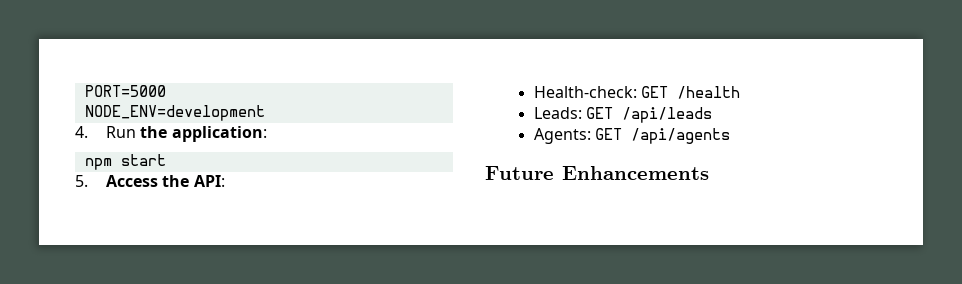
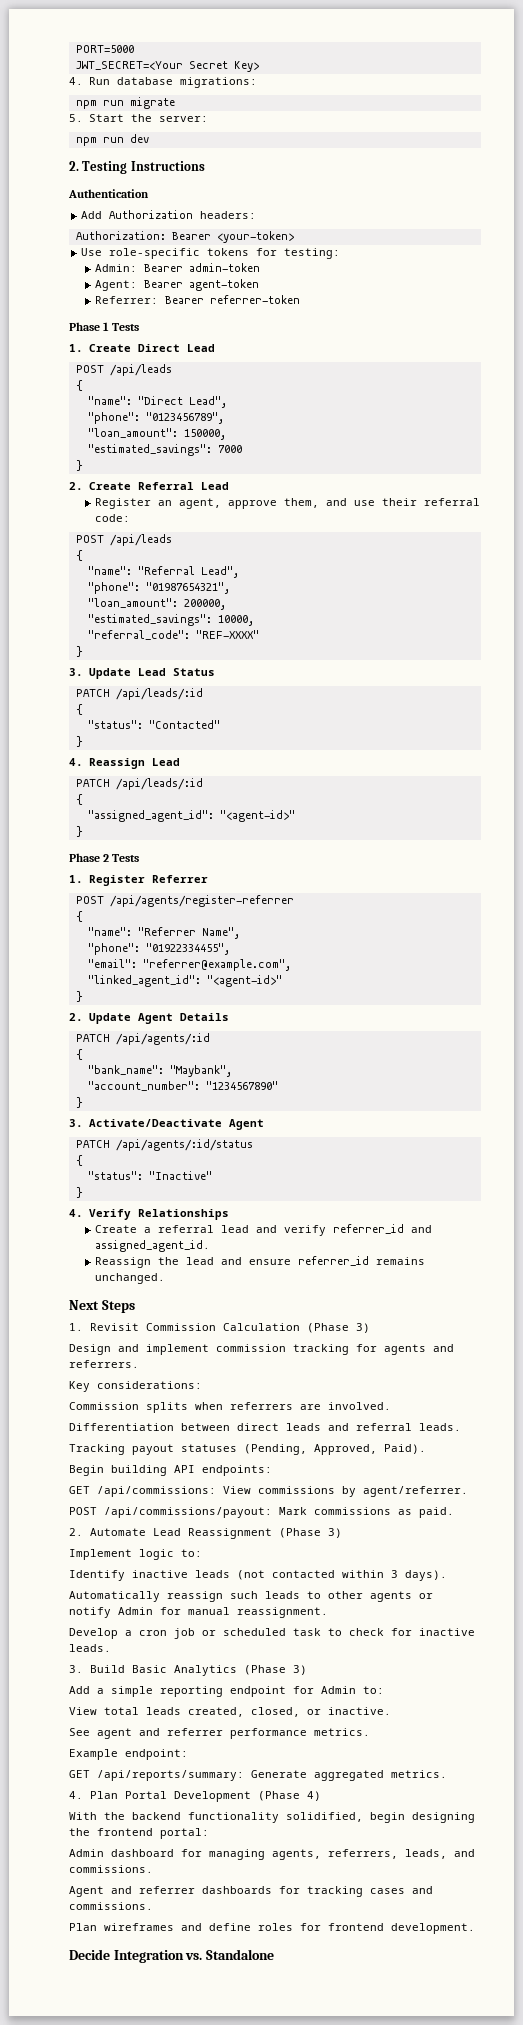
[84,105,265,121] NODE_ENV=development -> [75,61,259,72] JWT_SECRET=<Your Secret Key>
[140,126,267,142] [84,154,166,170] the application: // npm start -> [116,77,257,88] [75,97,175,109] database migrations: // npm run migrate
[105,175,225,187] [533,86,740,99] [533,107,712,123] [533,128,730,144] [485,166,709,180] Access the API: // Health-check: GET /health // Leads: GET /api/leads // Agents: GET /api/agents // Future Enhancements -> [88,114,208,122] [75,134,149,146] [69,161,205,174] [68,189,149,198] [81,210,257,219] [75,231,294,243] [81,248,341,259] [95,263,261,272] [95,279,260,291] [95,295,301,304] [69,322,140,331] [69,344,215,352] [75,364,172,376] [75,380,83,391] [87,396,227,408] [87,412,224,424] [87,428,226,440] [87,444,242,456] [75,460,83,471] [69,482,229,490] [95,498,481,509] [95,514,131,522] [75,534,172,546] [75,550,83,561] [87,566,239,578] [87,582,230,594] [87,598,226,610] [87,614,254,626] [87,630,259,640] [75,646,83,657] [69,668,215,679] [75,688,203,700] [75,704,83,715] [87,720,220,729] [75,736,83,747] [69,758,180,769] [75,778,203,790] [75,794,83,805] [87,810,295,822] [75,826,83,837] [69,853,140,862] [69,875,208,886] [75,895,294,907] [75,911,83,922] [87,927,240,939] [87,943,230,955] [87,959,291,971] [87,975,282,987] [75,991,83,1002] [69,1013,229,1024] [75,1033,210,1045] [75,1049,83,1060] [87,1065,232,1077] [87,1081,278,1091] [75,1097,83,1108] [69,1119,264,1130] [75,1139,253,1151] [75,1155,83,1166] [87,1171,212,1180] [75,1187,83,1198] [69,1209,229,1220] [95,1224,433,1236] [95,1240,211,1252] [95,1256,426,1268] [95,1273,166,1284] [69,1300,135,1313] [69,1323,370,1333] [69,1344,454,1355] [69,1360,139,1368] [69,1381,202,1392] [69,1402,391,1413] [69,1423,461,1431] [69,1444,426,1455] [69,1465,272,1476] [69,1486,468,1497] [69,1507,454,1518] [69,1528,342,1539] [69,1549,202,1560] [69,1570,447,1581] [69,1591,433,1602] [69,1607,328,1618] [69,1628,475,1639] [69,1644,111,1652] [69,1665,307,1676] [69,1686,384,1697] [69,1707,391,1717] [69,1728,370,1739] [69,1749,188,1760] [69,1770,447,1781] [69,1791,321,1802] [69,1812,475,1823] [69,1828,209,1839] [69,1849,475,1860] [69,1865,153,1873] [69,1886,433,1897] [69,1902,153,1910] [69,1923,475,1934] [69,1949,274,1963] Start the server: // npm run dev // 2. Testing Instructions // Authentication // Add Authorization headers: // Authorization: Bearer <your-token> // Use role-specific tokens for testing: // Admin: Bearer admin-token // Agent: Bearer agent-token // Referrer: Bearer referrer-token // Phase 1 Tests // 1. Create Direct Lead // POST /api/leads // { // "name": "Direct Lead", // "phone": "0123456789", // "loan_amount": 150000, // "estimated_savings": 7000 // } // 2. Create Referral Lead // Register an agent, approve them, and use their referral code: // POST /api/leads // { // "name": "Referral Lead", // "phone": "01987654321", // "loan_amount": 200000, // "estimated_savings": 10000, // "referral_code": "REF-XXXX" // } // 3. Update Lead Status // PATCH /api/leads/:id // { // "status": "Contacted" // } // 4. Reassign Lead // PATCH /api/leads/:id // { // "assigned_agent_id": "<agent-id>" // } // Phase 2 Tests // 1. Register Referrer // POST /api/agents/register-referrer // { // "name": "Referrer Name", // "phone": "01922334455", // "email": "referrer@example.com", // "linked_agent_id": "<agent-id>" // } // 2. Update Agent Details // PATCH /api/agents/:id // { // "bank_name": "Maybank", // "account_number": "1234567890" // } // 3. Activate/Deactivate Agent // PATCH /api/agents/:id/status // { // "status": "Inactive" // } // 4. Verify Relationships // Create a referral lead and verify referrer_id and assigned_agent_id. // Reassign the lead and ensure referrer_id remains unchanged. // Next Steps // 1. Revisit Commission Calculation (Phase 3) // Design and implement commission tracking for agents and referrers. // Key considerations: // Commission splits when referrers are involved. // Differentiation between direct leads and referral leads. // Tracking payout statuses (Pending, Approved, Paid). // Begin building API endpoints: // GET /api/commissions: View commissions by agent/referrer. // POST /api/commissions/payout: Mark commissions as paid. // 2. Automate Lead Reassignment (Phase 3) // Implement logic to: // Identify inactive leads (not contacted within 3 days). // Automatically reassign such leads to other agents or notify Admin for manual reassignment. // Develop a cron job or scheduled task to check for inactive leads. // 3. Build Basic Analytics (Phase 3) // Add a simple reporting endpoint for Admin to: // View total leads created, closed, or inactive. // See agent and referrer performance metrics. // Example endpoint: // GET /api/reports/summary: Generate aggregated metrics. // 4. Plan Portal Development (Phase 4) // With the backend functionality solidified, begin designing the frontend portal: // Admin dashboard for managing agents, referrers, leads, and commissions. // Agent and referrer dashboards for tracking cases and commissions. // Plan wireframes and define roles for frontend development. // Decide Integration vs. Standalone

